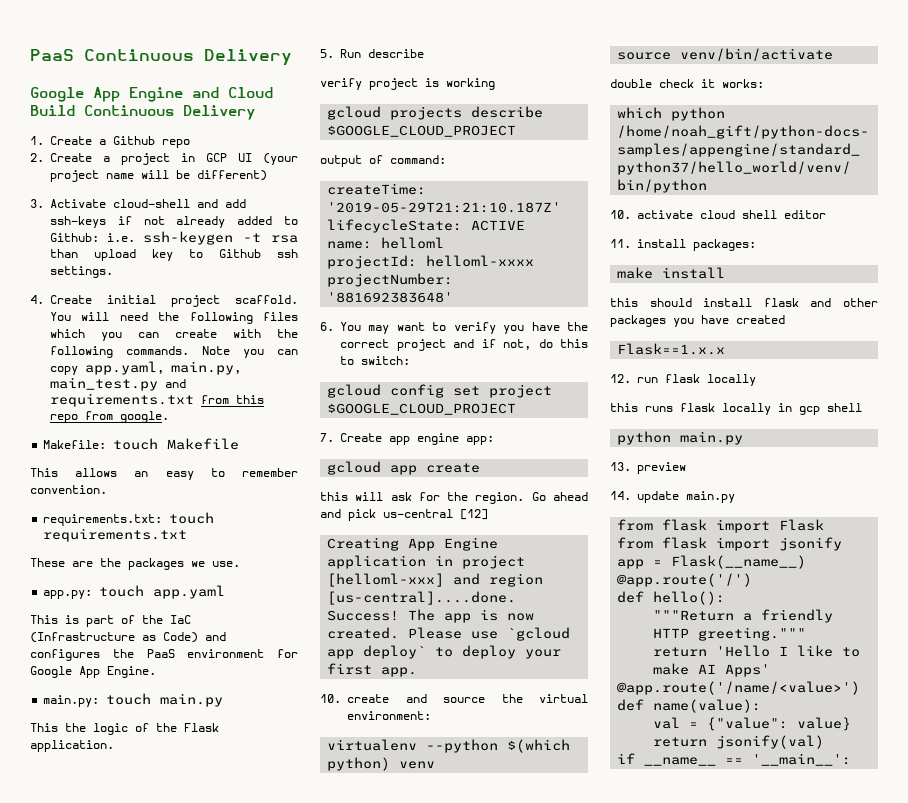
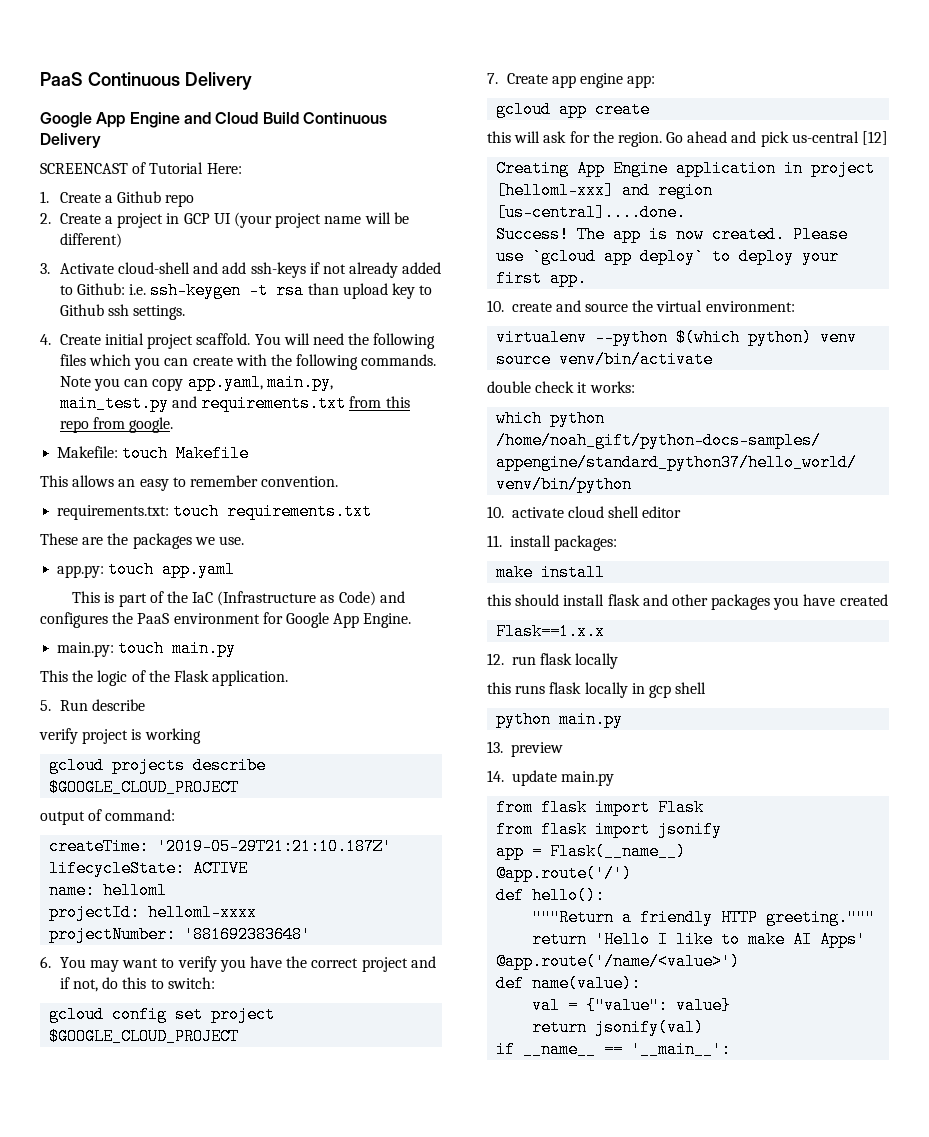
(255, 112) none -> [40,162,242,174] // SCREENCAST of Tutorial Here:

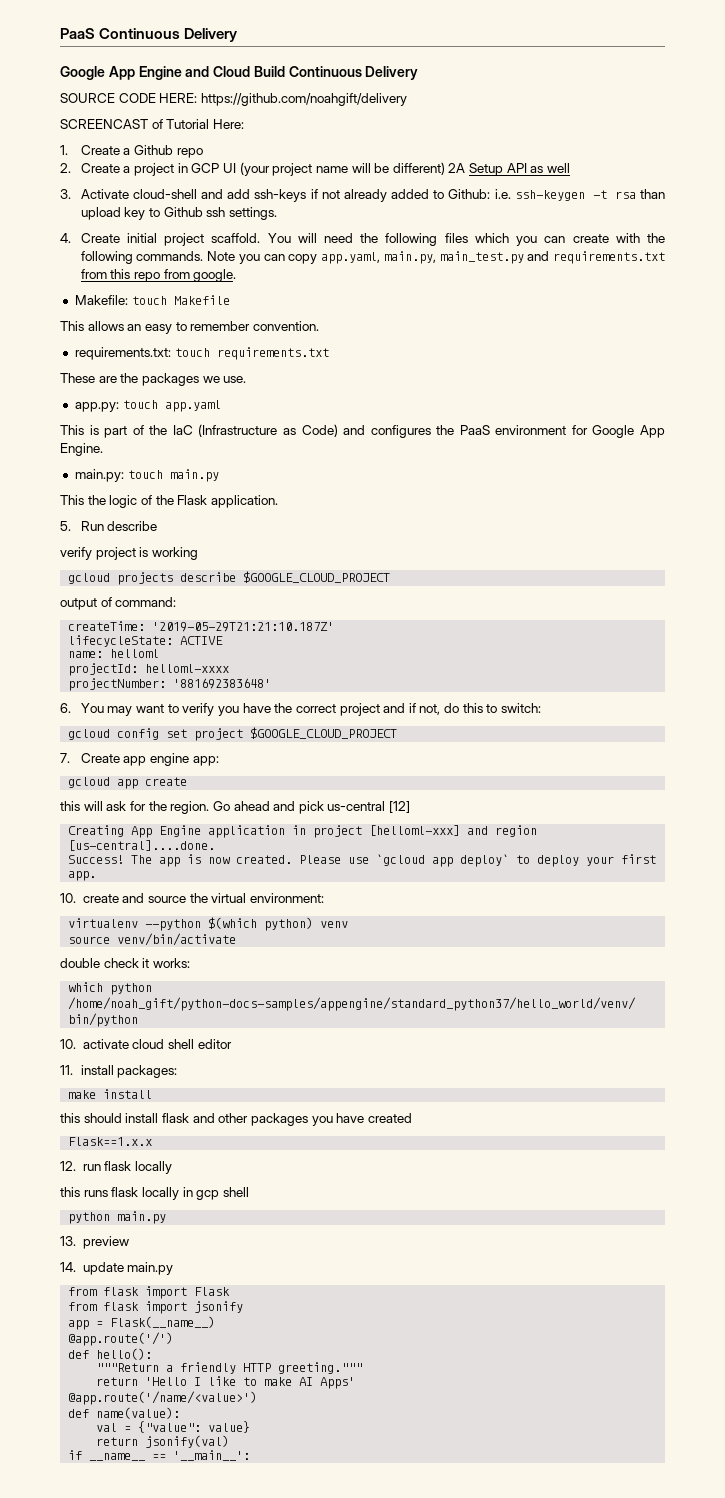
(101, 140) none -> [60,93,407,106] // SOURCE CODE HERE: https://github.com/noahgift/delivery
(122, 240) none -> [448,163,571,176] 2A Setup API as well

